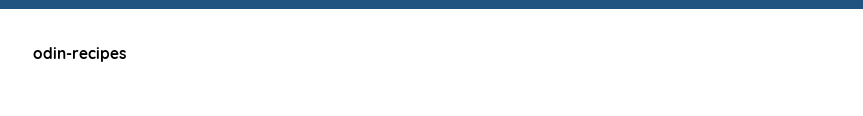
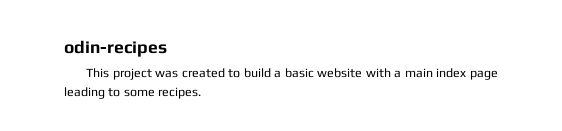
(126, 54) none -> [86,68,498,80] [64,87,202,99] // This project was created to build a basic website with a main index page leading to some recipes.

